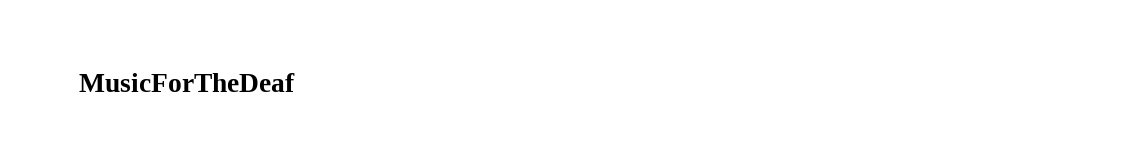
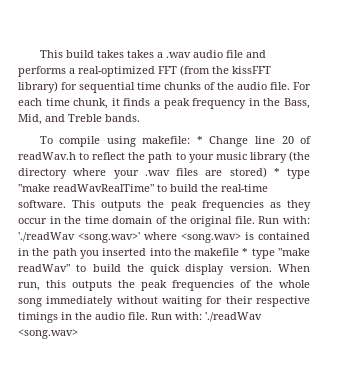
[79,73,295,92] MusicForTheDeaf -> [39,50,266,58] [18,65,271,77] [18,81,311,93] [18,98,310,109] [18,114,140,125] [39,136,311,147] [18,151,310,163] [18,167,310,179] [18,184,268,192] [18,200,311,211] [18,216,310,227] [18,232,310,243] [18,248,311,259] [18,264,310,275] [18,280,310,291] [18,296,310,307] [18,312,262,323] [18,329,78,339] This build takes takes a .wav audio file and performs a real-optimized FFT (from the kissFFT library) for sequential time chunks of the audio file. For each time chunk, it finds a peak frequency in the Bass, Mid, and Treble bands. // To compile using makefile: * Change line 20 of readWav.h to reflect the path to your music library (the directory where your .wav files are stored) * type "make readWavRealTime" to build the real-time software. This outputs the peak frequencies as they occur in the time domain of the original file. Run with: './readWav <song.wav>' where <song.wav> is contained in the path you inserted into the makefile * type "make readWav" to build the quick display version. When run, this outputs the peak frequencies of the whole song immediately without waiting for their respective timings in the audio file. Run with: './readWav <song.wav>

